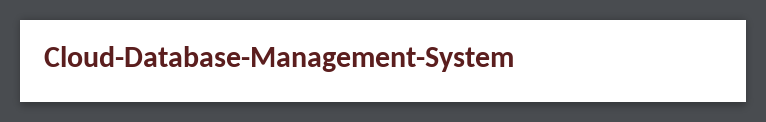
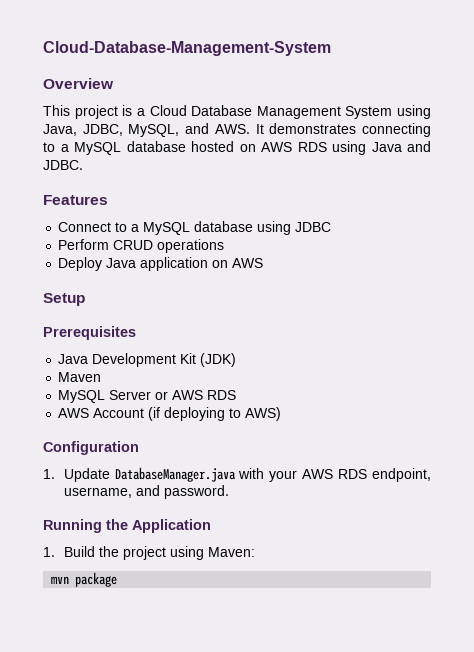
(514, 59) none -> [43,78,114,89] [43,105,431,119] [43,123,432,137] [43,141,431,155] [43,160,83,170] [43,195,108,205] [58,221,332,235] [58,239,225,253] [58,257,264,271] [43,293,85,306] [43,326,136,340] [58,353,237,367] [58,372,102,382] [58,390,237,403] [58,407,282,421] [43,441,139,455] [43,467,431,482] [63,485,229,499] [43,519,211,533] [43,546,255,560] [51,572,118,587] // Overview // This project is a Cloud Database Management System using Java, JDBC, MySQL, and AWS. It demonstrates connecting to a MySQL database hosted on AWS RDS using Java and JDBC. // Features // Connect to a MySQL database using JDBC // Perform CRUD operations // Deploy Java application on AWS // Setup // Prerequisites // Java Development Kit (JDK) // Maven // MySQL Server or AWS RDS // AWS Account (if deploying to AWS) // Configuration // 1. Update DatabaseManager.java with your AWS RDS endpoint, username, and password. // Running the Application // 1. Build the project using Maven: // mvn package

